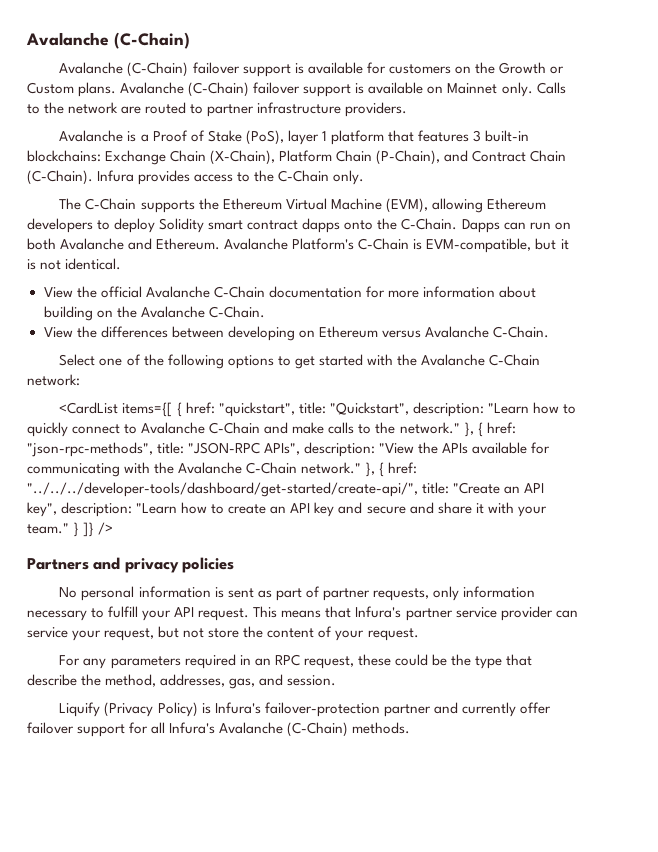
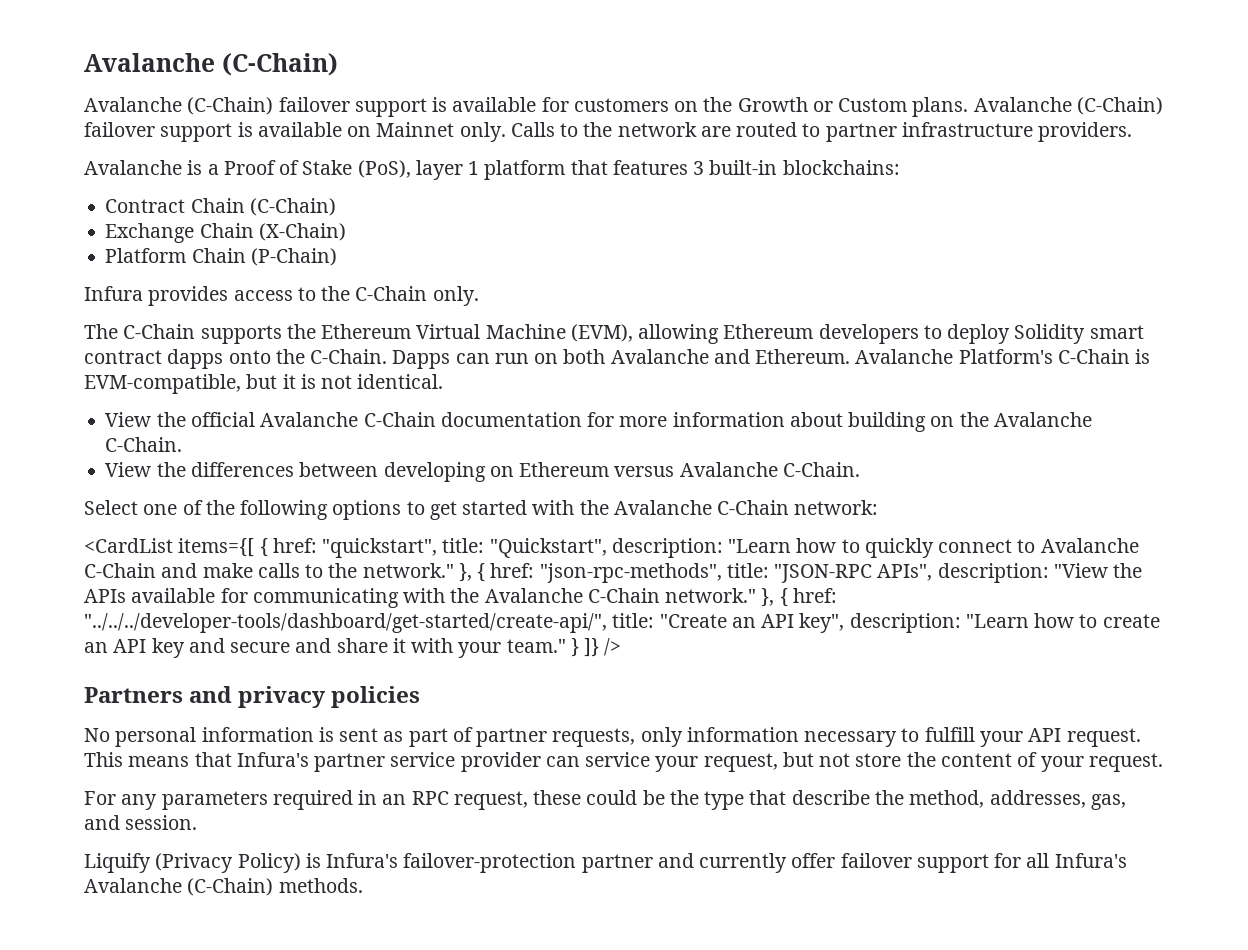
(101, 156) none -> [105,198,336,216] // Contract Chain (C-Chain) //
[210,150,276,165] (X-Chain), -> [258,223,346,241] (X-Chain) //
[376,150,567,165] [27,170,93,185] (P-Chain), and Contract Chain (C-Chain). -> [250,248,337,266] (P-Chain) //

